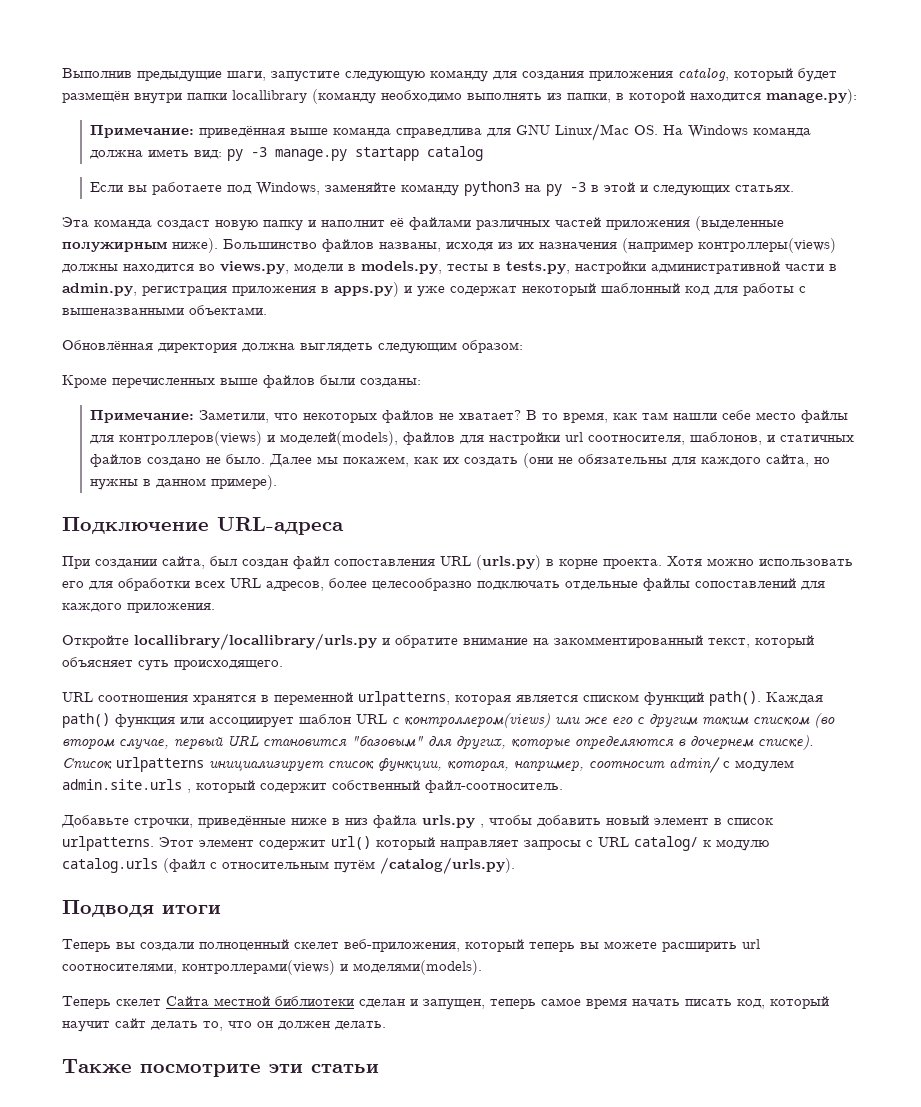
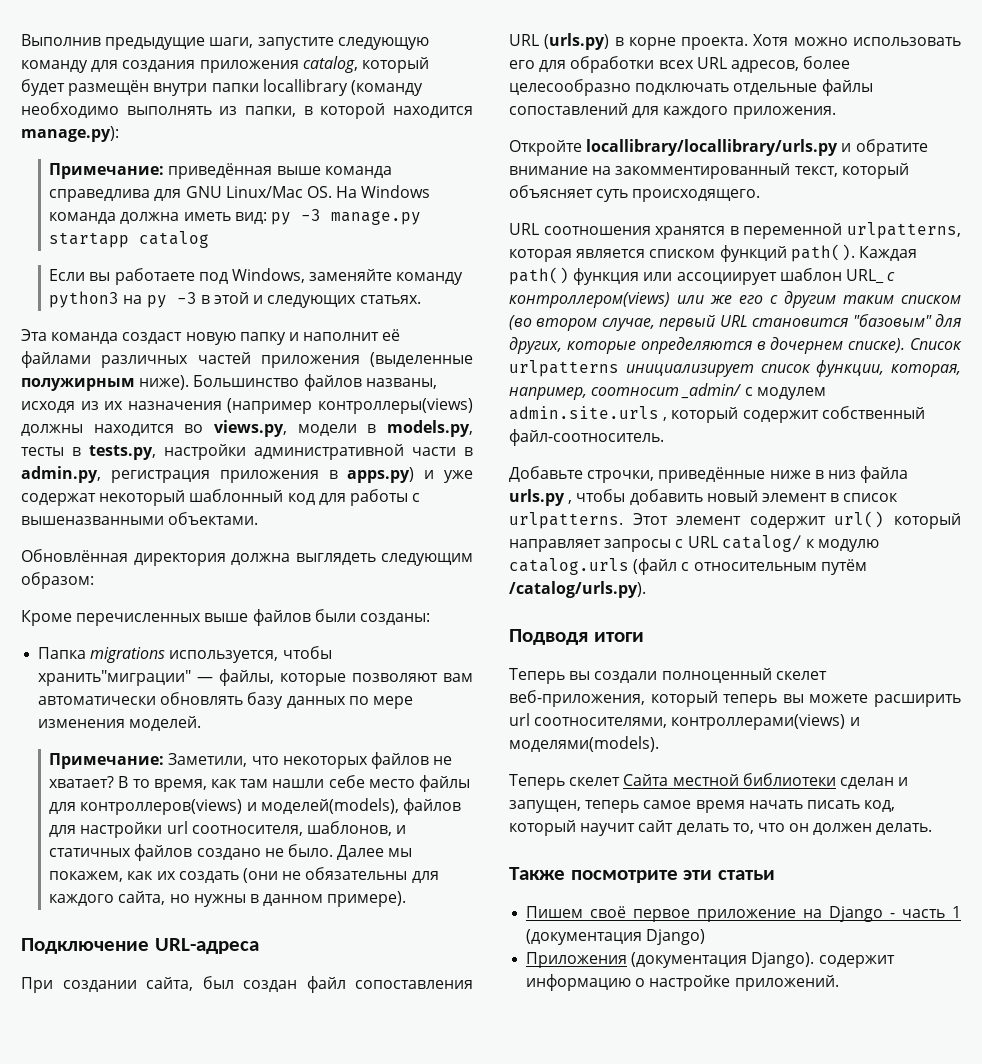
(421, 382) none -> [38,646,332,663] [38,669,474,686] [38,692,413,709] [38,716,202,731] // Папка migrations используется, чтобы хранить"миграции" — файлы, которые позволяют вам автоматически обновлять базу данных по мере изменения моделей.
[356,714,387,724] URL -> [845,269,884,284] URL_
[669,756,720,774] admin/ -> [681,383,742,399] _admin/
(379, 1068) none -> [526,906,961,922] [526,929,706,945] [526,952,895,968] [526,974,839,991] // Пишем своё первое приложение на Django - часть 1 (документация Django) // Приложения (документация Django). содержит информацию о настройке приложений.

